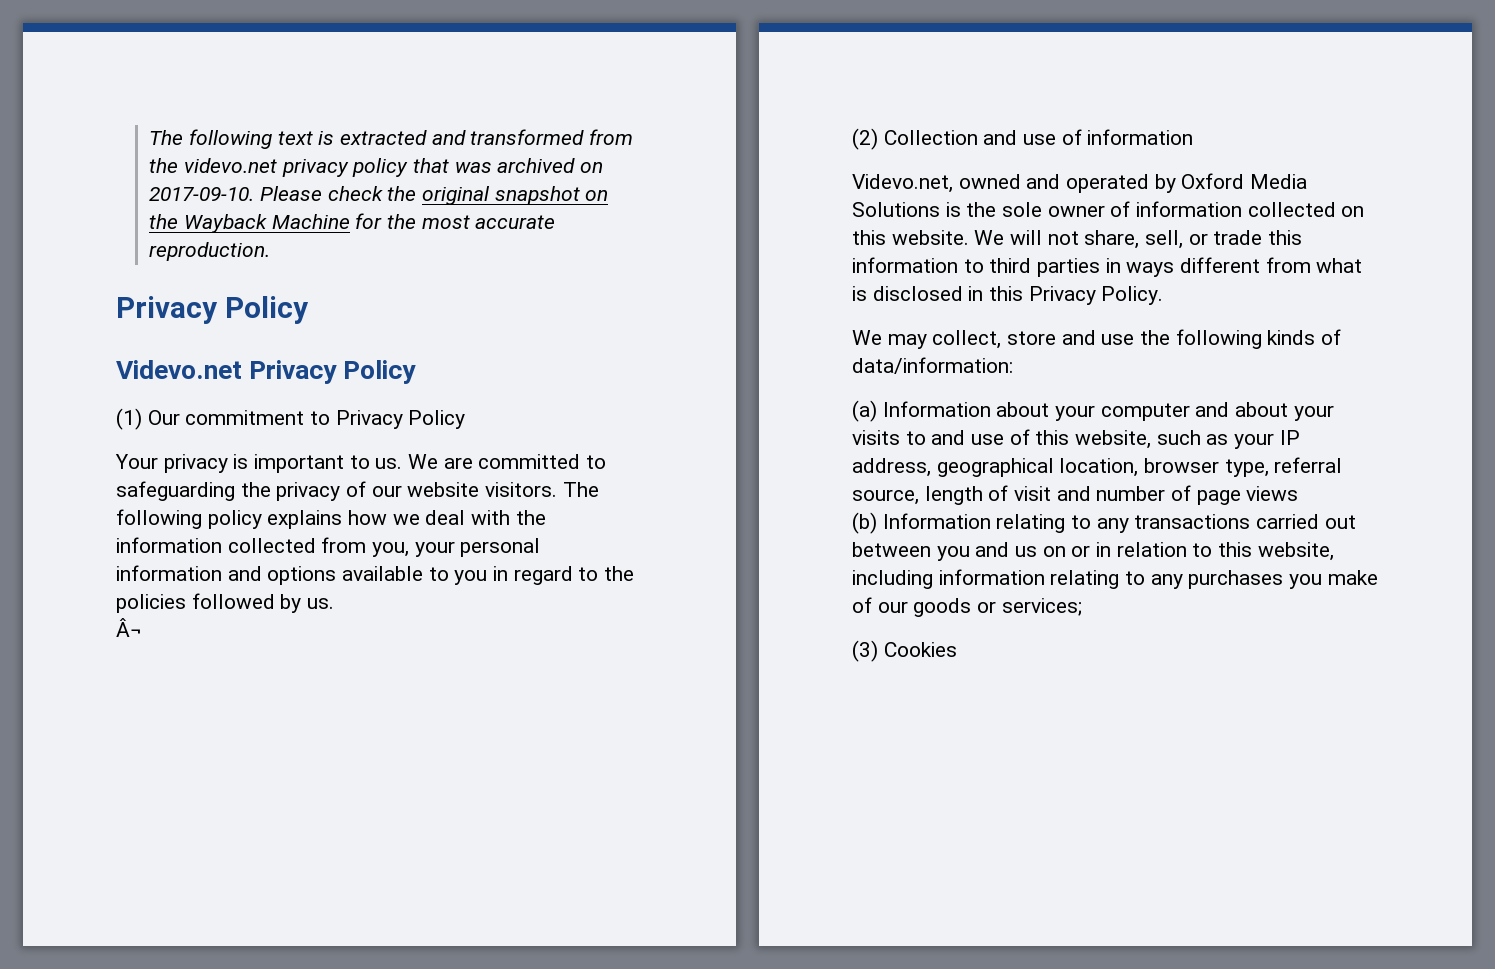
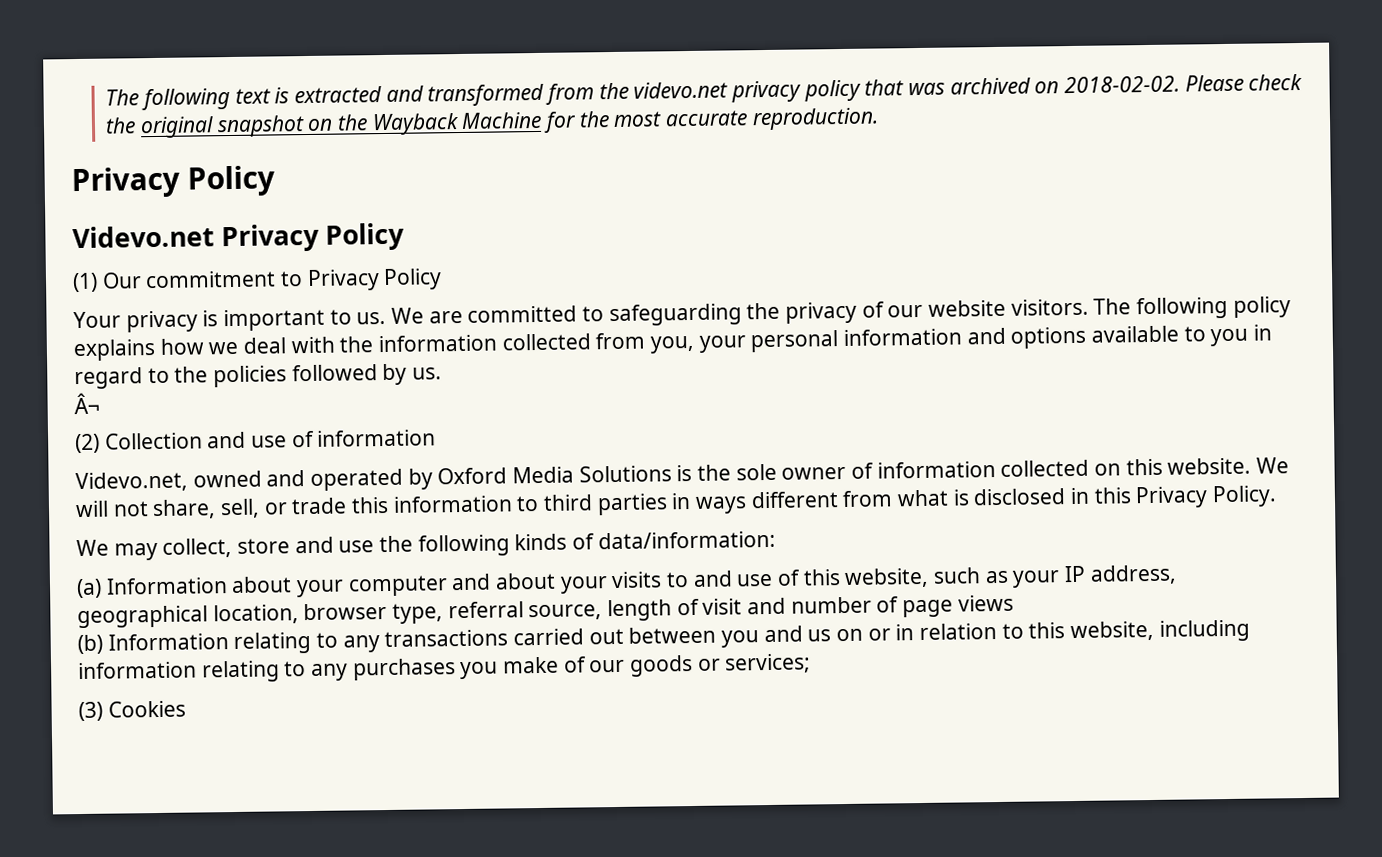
[149,187,255,201] 2017-09-10. -> [1063,75,1180,94] 2018-02-02.

